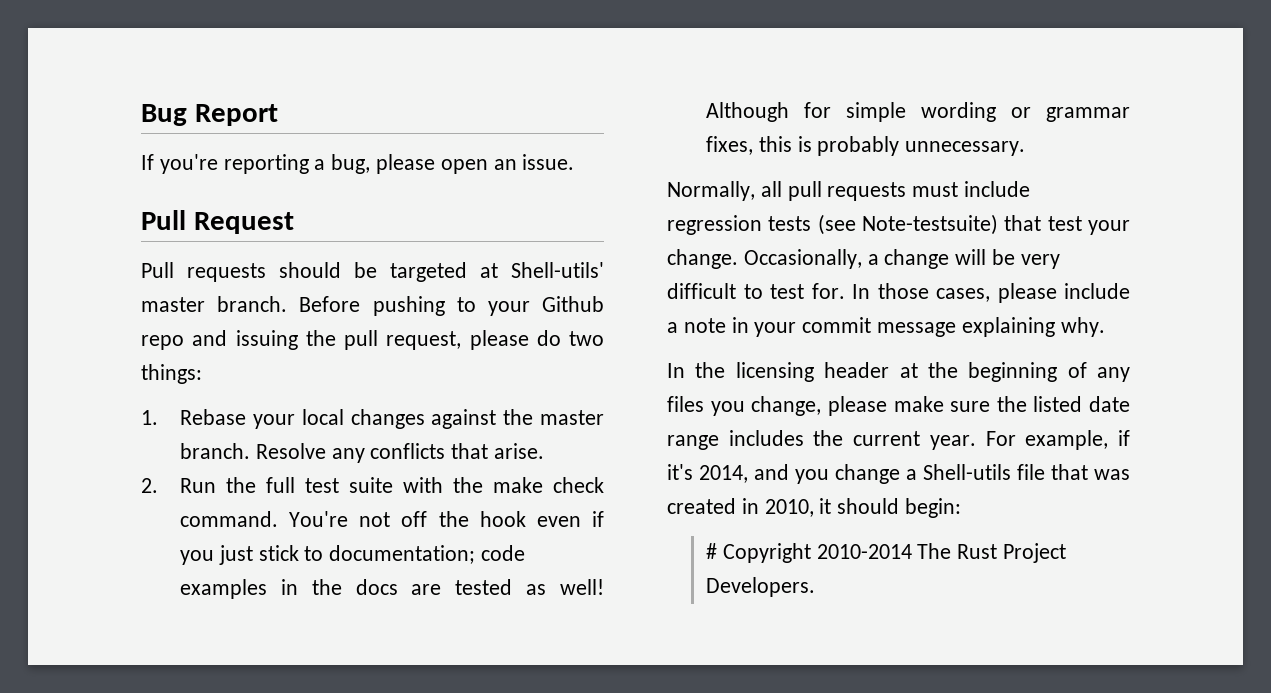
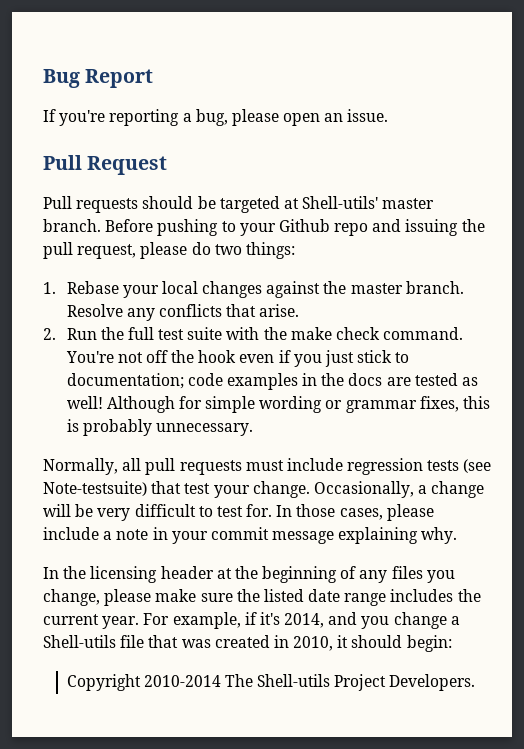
[706,543,718,559] # -> (452, 643) none
[957,544,998,559] Rust -> [257,674,331,687] Shell-utils

